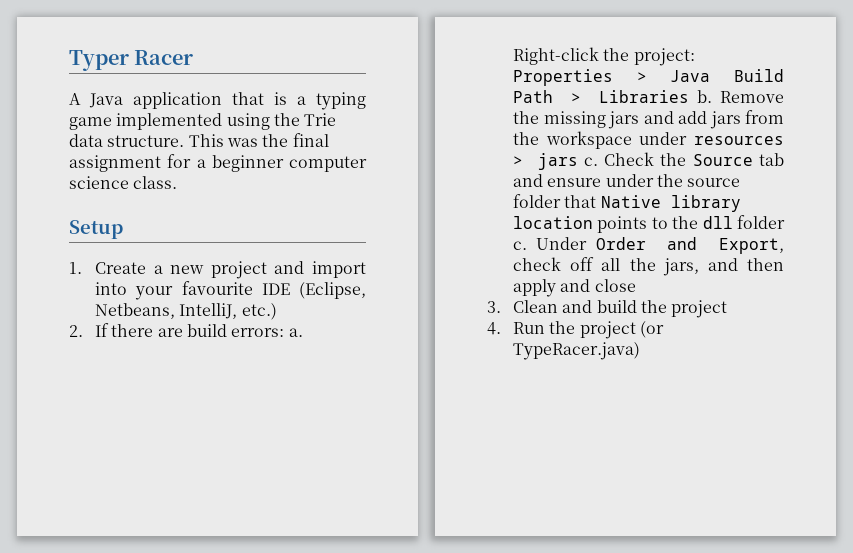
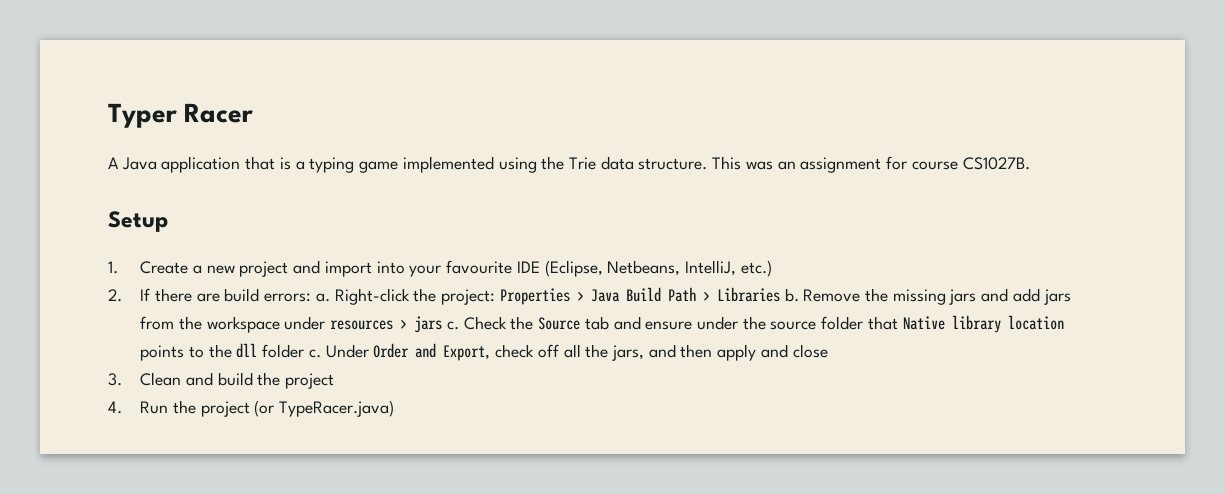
[262,133,329,147] [69,154,367,172] [69,176,178,189] the final assignment for a beginner computer science class. -> [777,156,1030,173] an assignment for course CS1027B.

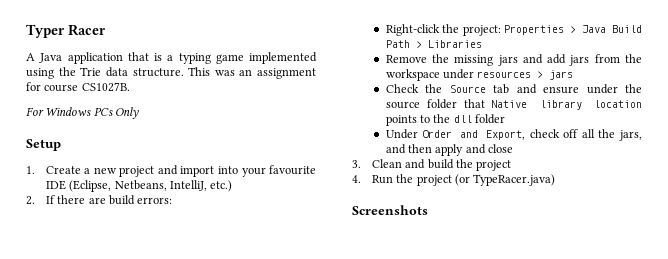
(1030, 163) none -> [26,107,140,119] // For Windows PCs Only
[315,293,330,302] a. -> (173, 200) //
[784,288,799,302] b. -> (482, 44) //
[446,321,459,330] c. -> (574, 75) //
[308,349,321,358] c. -> (506, 119) //
(395, 408) none -> [352,205,428,215] // Screenshots

